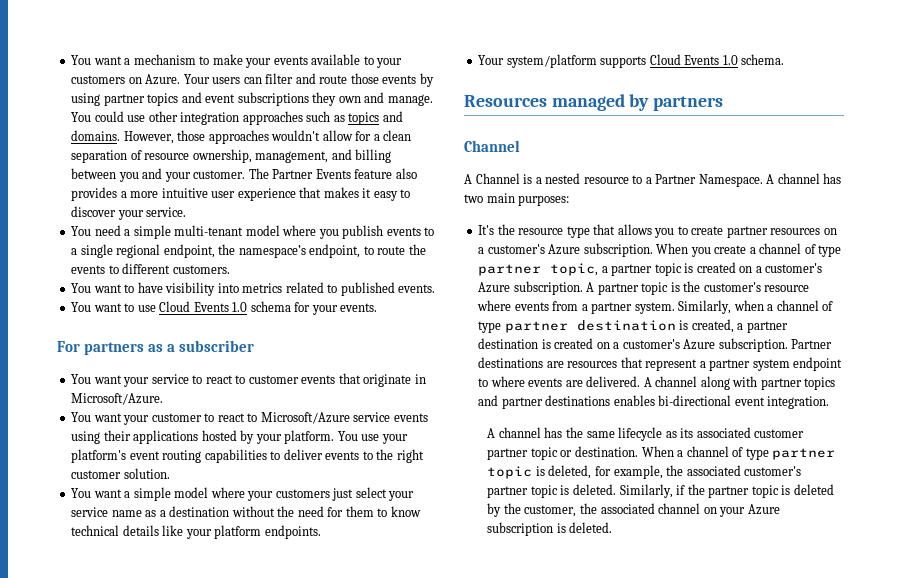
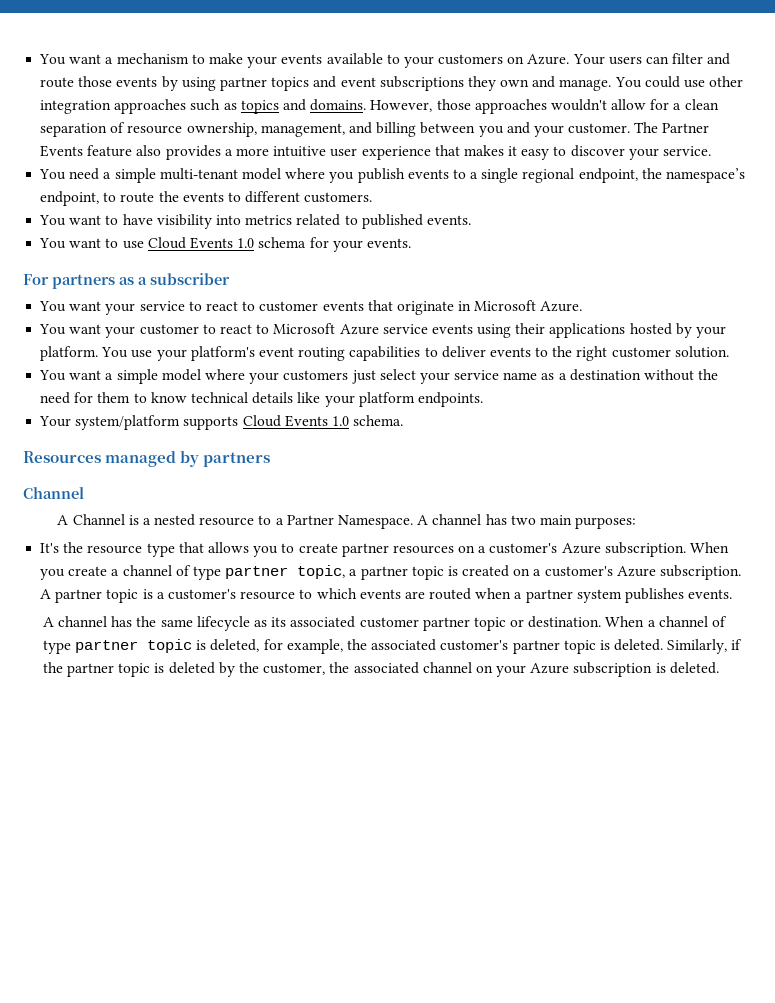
[71,393,164,405] Microsoft/Azure. -> [474,300,583,312] Microsoft Azure.
[260,412,350,424] Microsoft/Azure -> [273,323,379,335] Microsoft Azure
[683,281,701,292] the -> [156,592,165,599] a
[477,300,834,314] [478,319,788,333] [478,338,833,352] [478,357,843,371] [478,376,836,390] [478,395,830,409] where events from a partner system. Similarly, when a channel of type partner destination is created, a partner destination is created on a customer's Azure subscription. Partner destinations are resources that represent a partner system endpoint to where events are delivered. A channel along with partner topics and partner destinations enables bi-directional event integration. -> [299,588,733,603] to which events are routed when a partner system publishes events.

